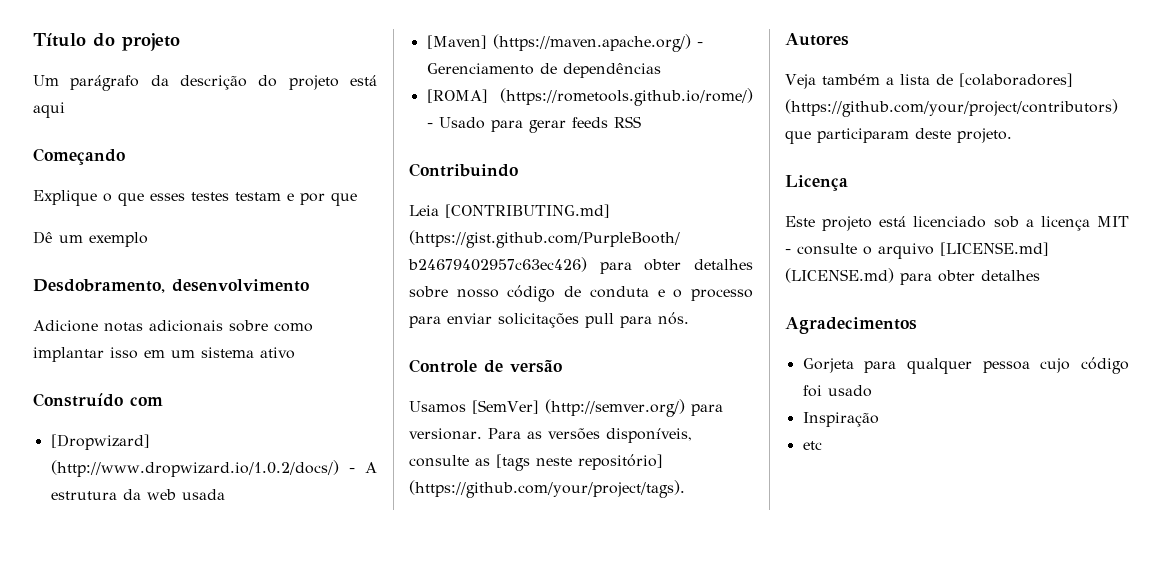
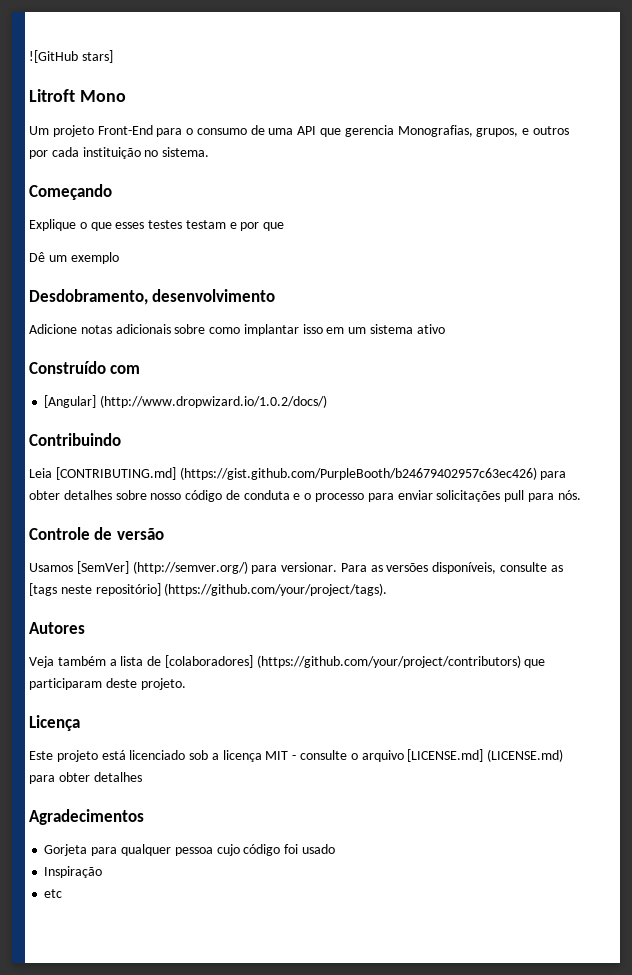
[33,33,180,51] [33,75,377,91] [33,102,65,118] Título do projeto // Um parágrafo da descrição do projeto está aqui -> [29,50,113,63] [29,89,126,102] [29,125,569,137] [29,147,210,159] ![GitHub stars] // Litroft Mono // Um projeto Front-End para o consumo de uma API que gerencia Monografias, grupos, e outros por cada instituição no sistema.
[50,434,150,450] [Dropwizard] -> [44,395,97,408] [Angular]
[348,462,377,473] [50,489,225,500] [426,34,703,52] [426,63,661,78] [426,88,753,106] [426,116,641,133] - A estrutura da web usada // [Maven] (https://maven.apache.org/) - Gerenciamento de dependências // [ROMA] (https://rometools.github.io/rome/) - Usado para gerar feeds RSS -> (328, 401) none

